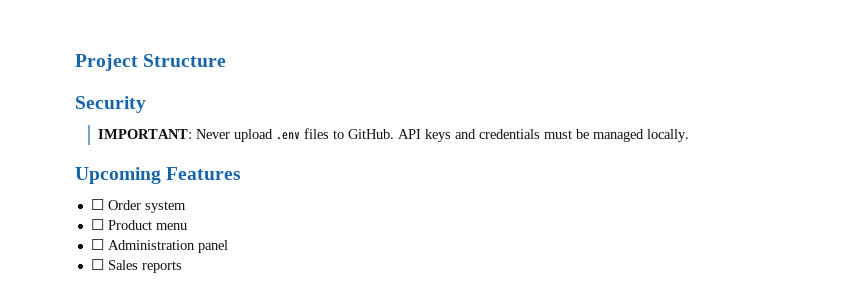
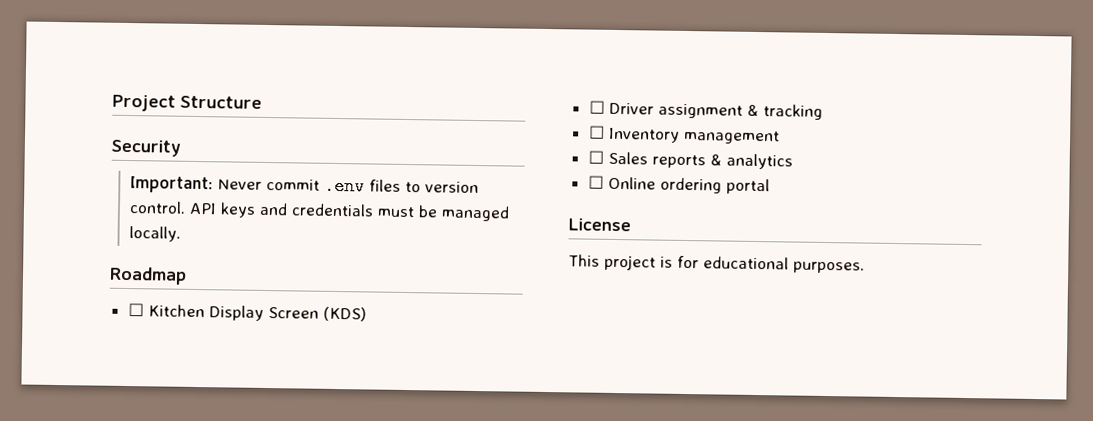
[98,129,274,142] IMPORTANT: Never upload -> [129,176,320,194] Important: Never commit
[348,129,395,139] GitHub. -> [424,181,479,194] [128,201,186,214] version control.
[75,167,242,184] [90,199,186,213] [90,219,187,230] [90,239,228,253] Upcoming Features // ☐ Order system // ☐ Product menu // ☐ Administration panel -> [109,266,187,285] [127,303,367,322] [588,100,823,120] [588,125,780,145] Roadmap // ☐ Kitchen Display Screen (KDS) // ☐ Driver assignment & tracking // ☐ Inventory management
(182, 267) none -> [709,153,793,170] [587,175,770,195] [568,218,631,232] [568,254,865,274] & analytics // ☐ Online ordering portal // License // This project is for educational purposes.

